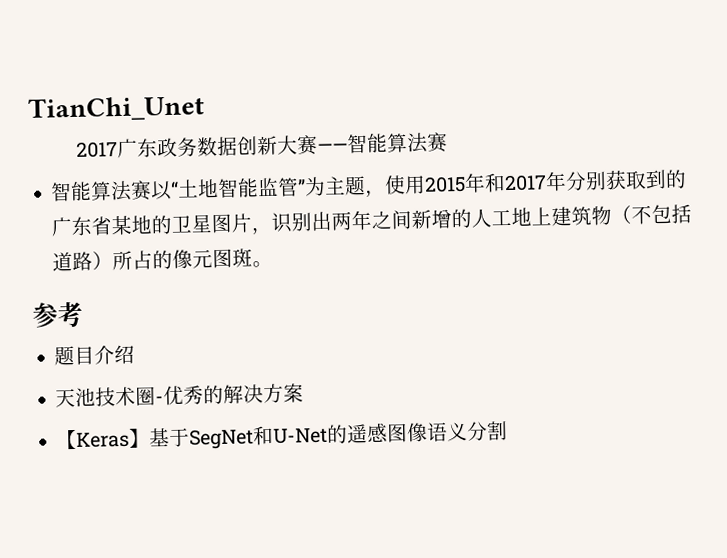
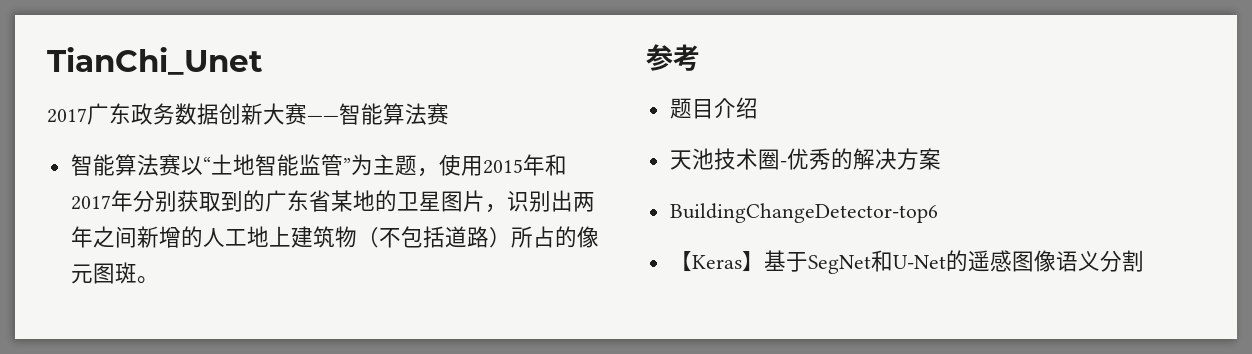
(305, 393) none -> [669,203,938,223] // BuildingChangeDetector-top6

